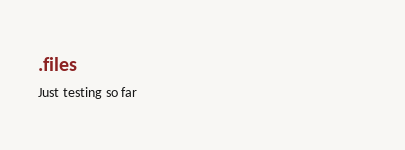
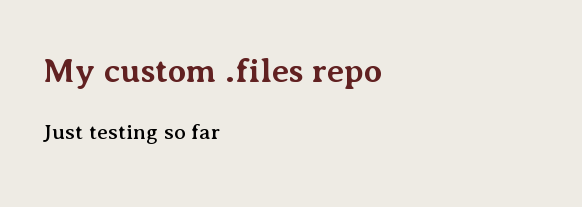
(38, 64) none -> [43,59,217,89] My custom
(77, 64) none -> [312,66,383,89] repo

